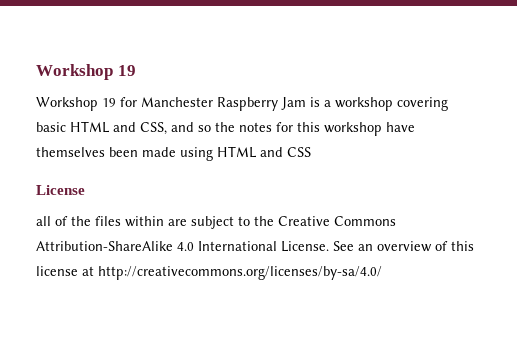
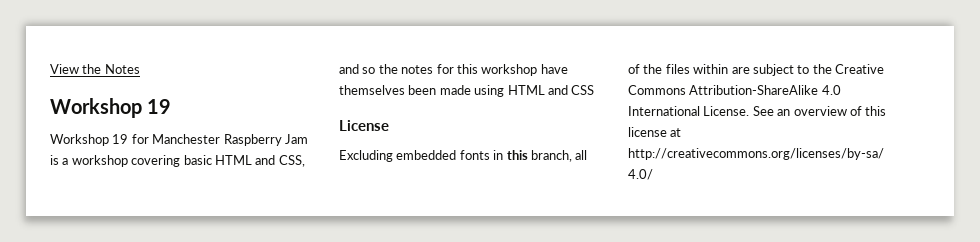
(36, 72) none -> [50,64,140,74] View the Notes //
(85, 190) none -> [339,150,572,162] Excluding embedded fonts in this branch,

